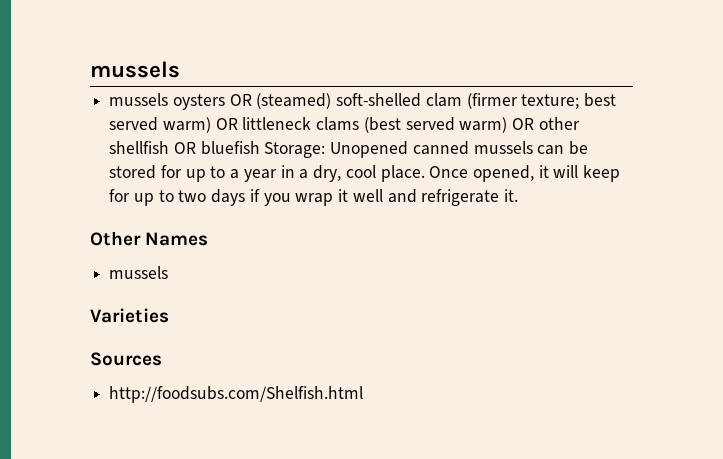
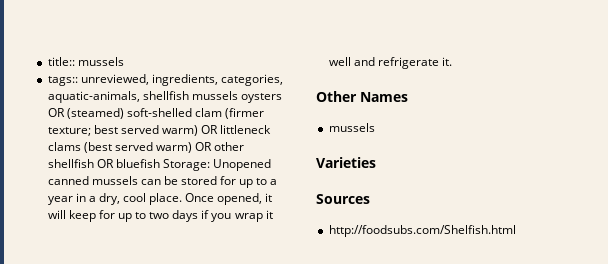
[90,61,180,78] mussels // -> [47,57,124,66] [47,74,283,86] [47,91,189,103] title:: mussels // tags:: unreviewed, ingredients, categories, aquatic-animals, shellfish

